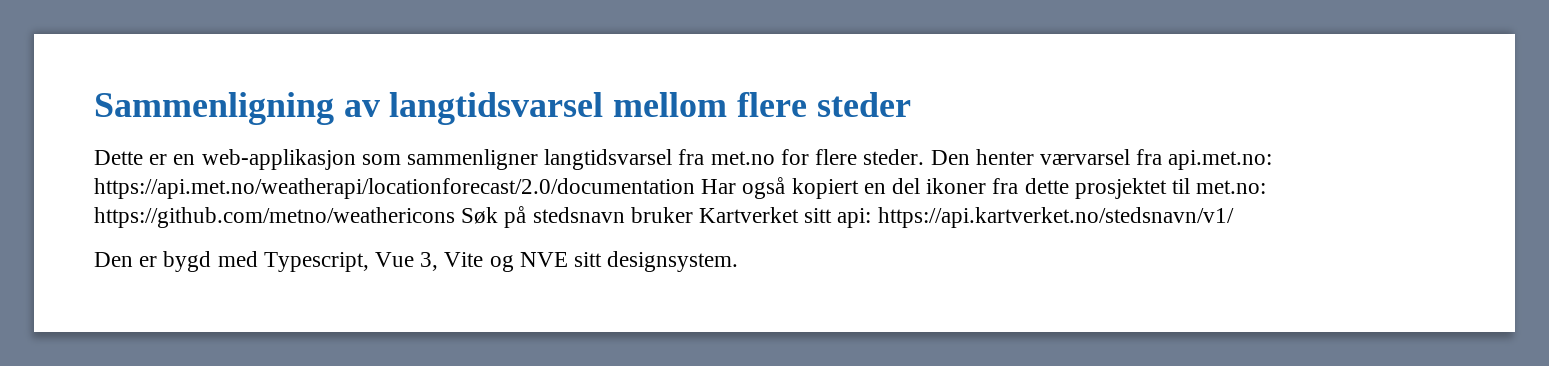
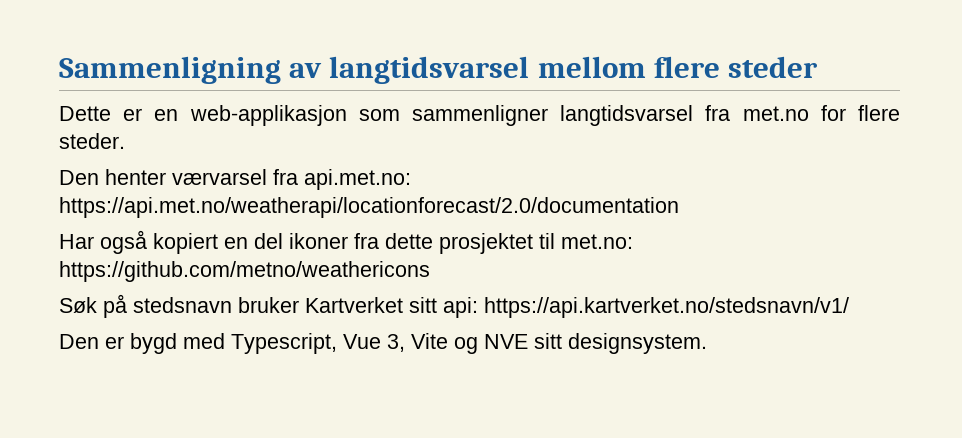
(925, 157) none -> (125, 141) //
(695, 188) none -> (679, 207) //
(455, 217) none -> (430, 271) //

